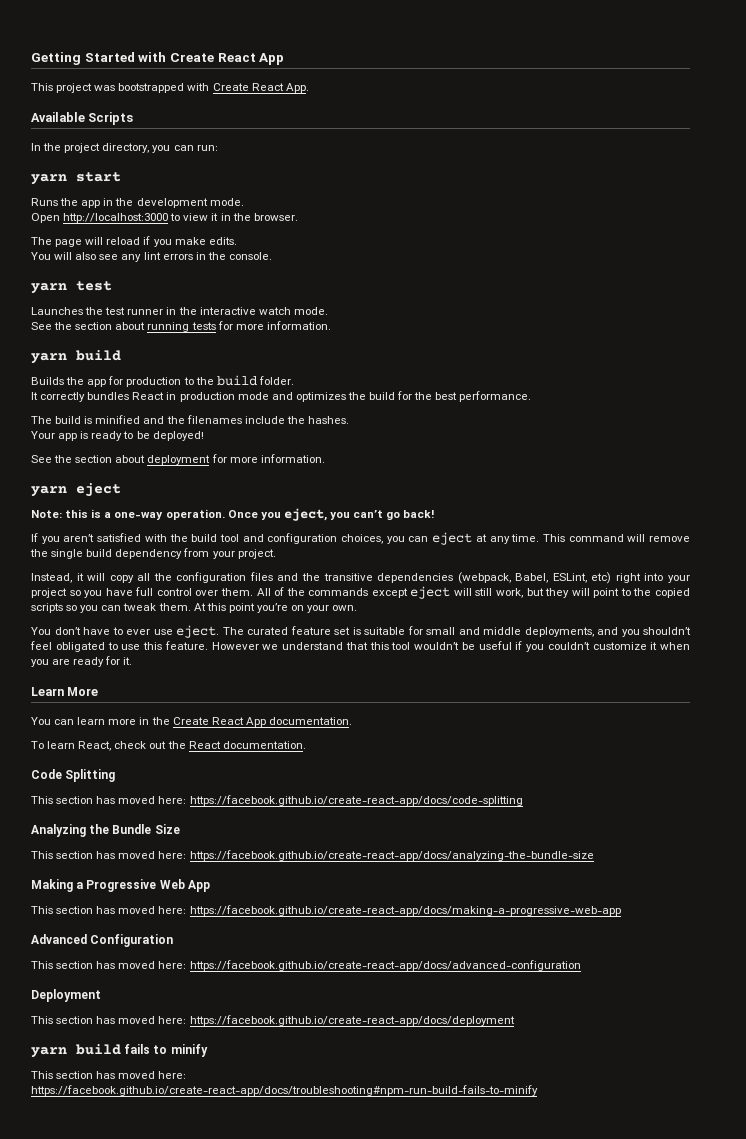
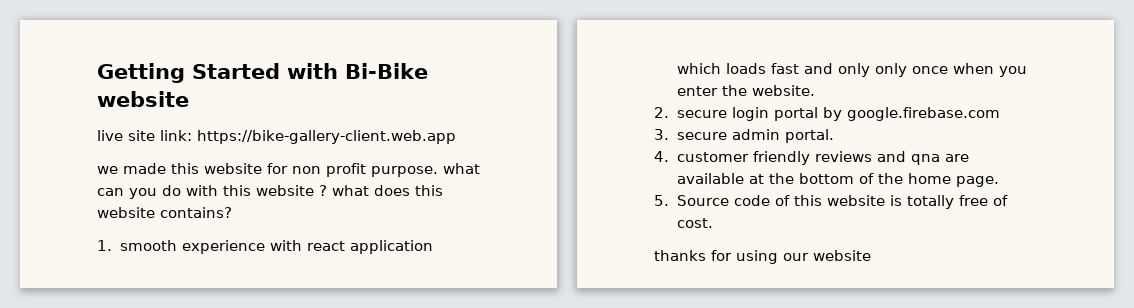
[169,53,285,65] [31,83,309,93] [31,112,134,125] [31,143,218,153] [31,172,121,185] [31,198,244,208] [31,213,298,223] [31,236,237,247] [31,252,272,262] [31,281,112,294] [31,307,328,315] [31,321,331,332] [31,350,121,364] [31,375,294,387] [31,391,532,402] [31,415,349,424] [31,431,204,441] [31,454,325,465] [31,483,121,497] [31,508,436,521] [31,532,690,545] [30,548,276,559] [31,572,690,584] [31,586,691,599] [31,603,358,613] [31,625,691,638] [30,641,690,652] [31,656,133,667] [31,687,99,696] [31,717,352,727] [31,741,306,751] [31,769,116,782] [31,795,523,806] [31,824,180,837] [31,850,594,861] [31,879,210,892] [31,905,621,916] [31,934,174,947] [31,960,581,971] [31,989,101,1002] [31,1015,515,1026] [31,1044,208,1058] [31,1071,187,1079] [31,1085,538,1096] Create React App // This project was bootstrapped with Create React App. // Available Scripts // In the project directory, you can run: // yarn start // Runs the app in the development mode. // Open http://localhost:3000 to view it in the browser. // The page will reload if you make edits. // You will also see any lint errors in the console. // yarn test // Launches the test runner in the interactive watch mode. // See the section about running tests for more information. // yarn build // Builds the app for production to the build folder. // It correctly bundles React in production mode and optimizes the build for the best performance. // The build is minified and the filenames include the hashes. // Your app is ready to be deployed! // See the section about deployment for more information. // yarn eject // Note: this is a one-way operation. Once you eject, you can’t go back! // If you aren’t satisfied with the build tool and configuration choices, you can eject at any time. This command will remove the single build dependency from your project. // Instead, it will copy all the configuration files and the transitive dependencies (webpack, Babel, ESLint, etc) right into your project so you have full control over them. All of the commands except eject will still work, but they will point to the copied scripts so you can tweak them. At this point you’re on your own. // You don’t have to ever use eject. The curated feature set is suitable for small and middle deployments, and you shouldn’t feel obligated to use this feature. However we understand that this tool wouldn’t be useful if you couldn’t customize it when you are ready for it. // Learn More // You can learn more in the Create React App documentation. // To learn React, check out the React documentation. // Code Splitting // This section has moved here: https://facebook.github.io/create-react-app/docs/code-splitting // Analyzing the Bundle Size // This section has moved here: https://facebook.github.io/create-react-app/docs/analyzing-the-bundle-size // Making a Progressive Web App // This section has moved here: https://facebook.github.io/create-react-app/docs/making-a-progressive-web-app // Advanced Configuration // This section has moved here: https://facebook.github.io/create-react-app/docs/advanced-configuration // Deployment // This section has moved here: https://facebook.github.io/create-react-app/docs/deployment // yarn build fails to minify // This section has moved here: https://facebook.github.io/create-react-app/docs/troubleshooting#npm-run-build-fails-to-minify -> [345,63,428,79] [97,91,189,107] [97,130,456,144] [97,163,480,177] [97,185,443,199] [97,207,232,218] [97,240,433,254] [676,63,1027,77] [676,85,815,96] [654,107,1000,121] [654,129,834,143] [654,151,969,165] [676,173,999,187] [654,195,1008,209] [676,218,713,228] [654,250,871,264] Bi-Bike website // live site link: https://bike-gallery-client.web.app // we made this website for non profit purpose. what can you do with this website ? what does this website contains? // 1. smooth experience with react application which loads fast and only only once when you enter the website. // 2. secure login portal by google.firebase.com // 3. secure admin portal. // 4. customer friendly reviews and qna are available at the bottom of the home page. // 5. Source code of this website is totally free of cost. // thanks for using our website

